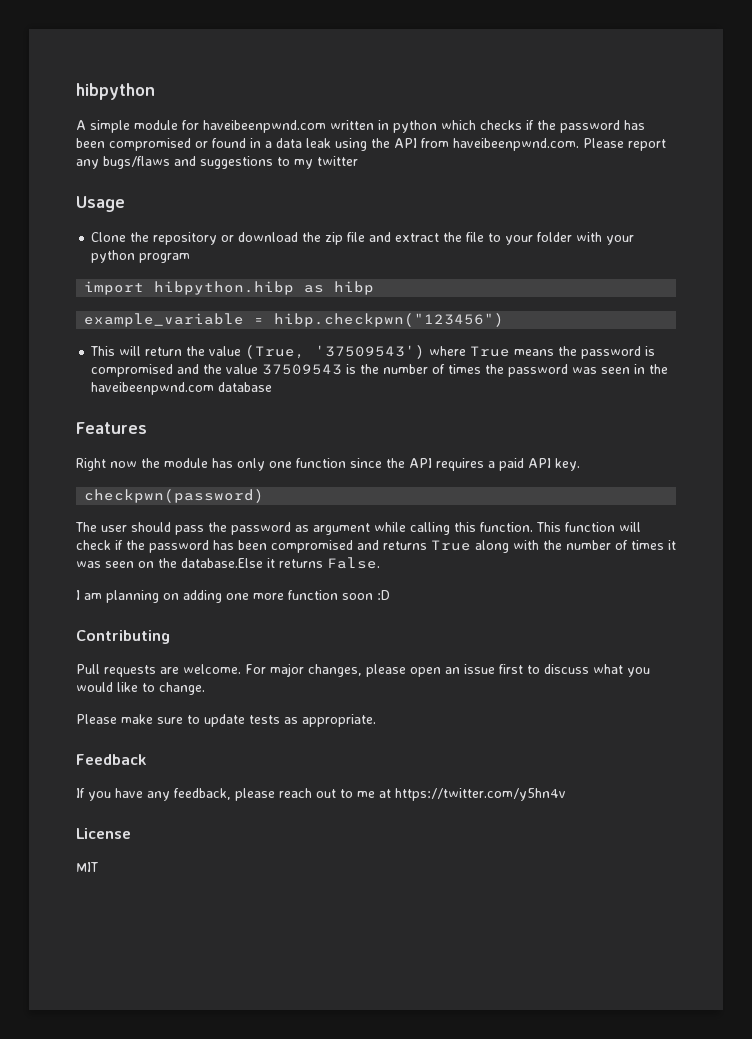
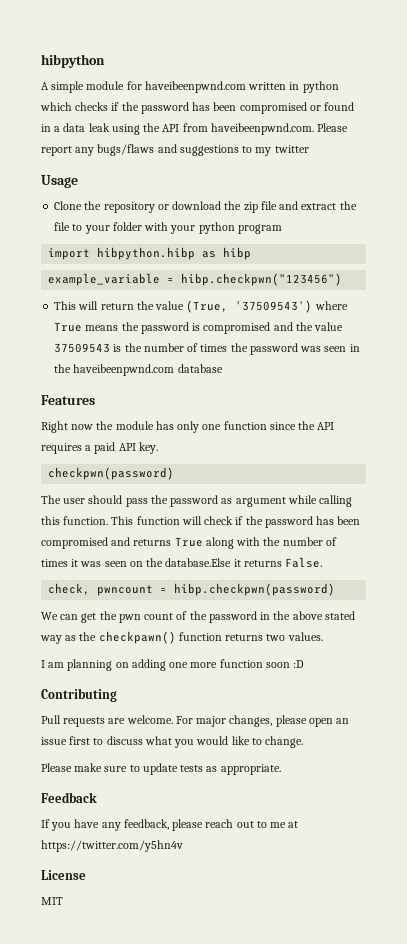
(380, 563) none -> [48,583,336,596] [41,611,355,623] [40,631,323,644] // check, pwncount = hibp.checkpwn(password) // We can get the pwn count of the password in the above stated way as the checkpawn() function returns two values.

